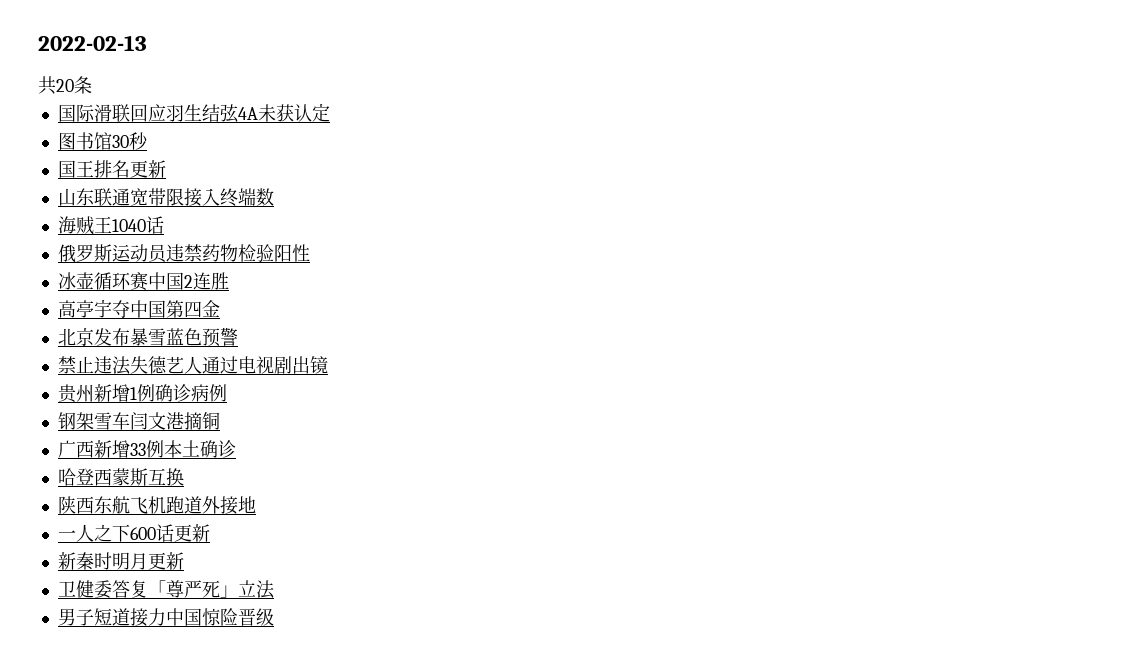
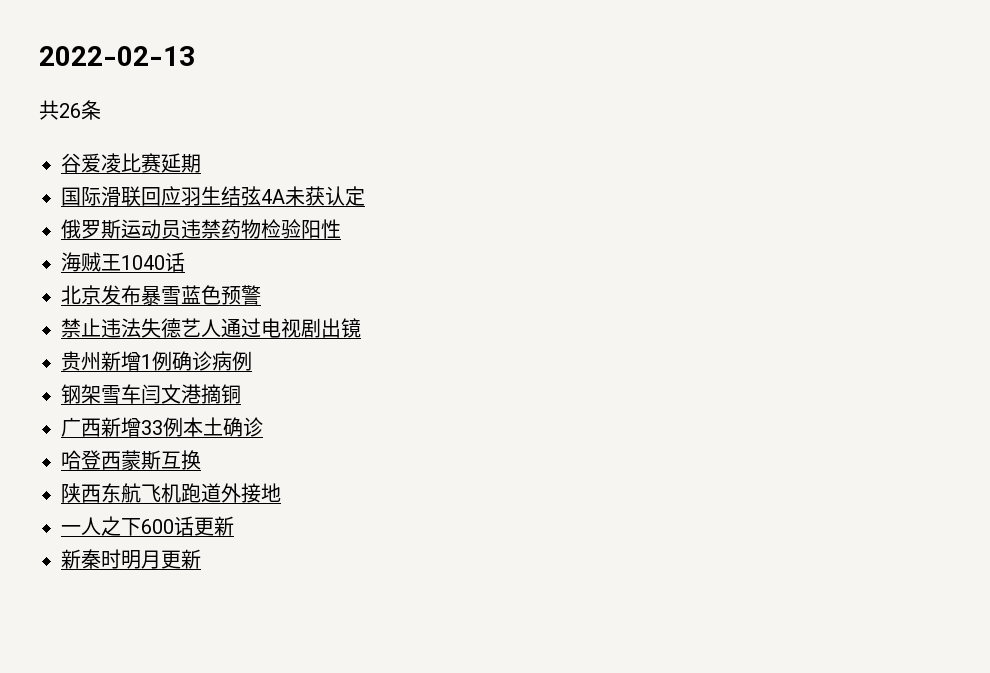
[56,79,74,92] 20 -> [59,103,81,118] 26
(92, 85) none -> [61,153,201,173] // 谷爱凌比赛延期
[57,132,148,150] [57,160,166,178] [57,188,274,207] [57,216,164,235] // 图书馆30秒 // 国王排名更新 // 山东联通宽带限接入终端数 // 海贼王1040话 -> (365, 196) none
[57,272,229,291] [57,299,220,318] 冰壶循环赛中国2连胜 // 高亭宇夺中国第四金 -> [61,252,185,273] 海贼王1040话
[57,580,275,599] [57,608,274,627] // 卫健委答复「尊严死」立法 // 男子短道接力中国惊险晋级 -> (201, 559) none

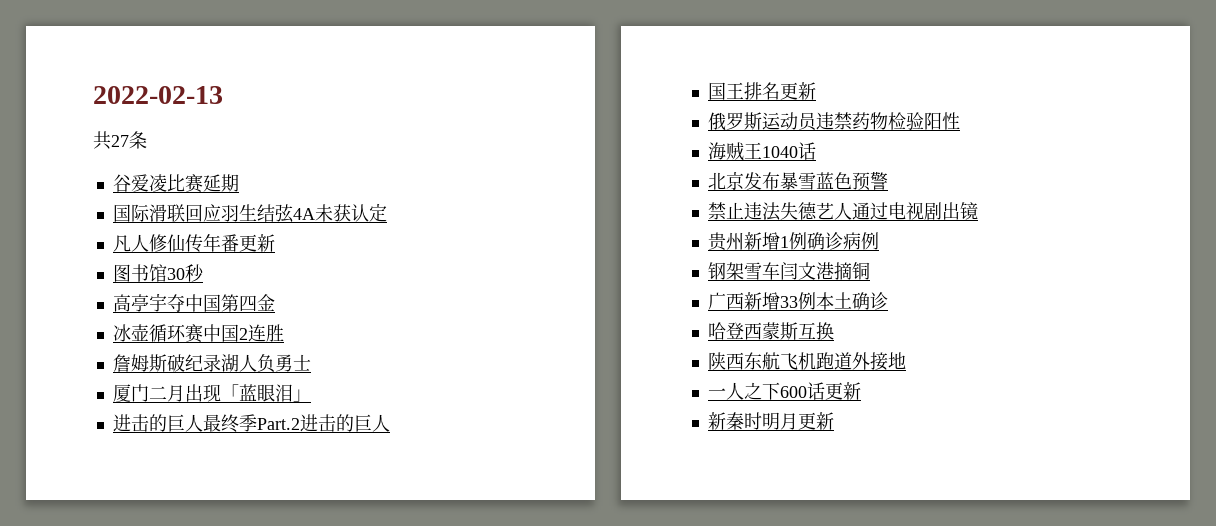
[59,103,81,118] 26 -> [111,135,129,147] 27
(365, 196) none -> [112,233,275,253] [112,264,204,282] [112,293,275,312] [112,324,284,343] [112,354,311,373] [112,384,311,402] [112,414,390,433] [707,82,816,100] // 凡人修仙传年番更新 // 图书馆30秒 // 高亭宇夺中国第四金 // 冰壶循环赛中国2连胜 // 詹姆斯破纪录湖人负勇士 // 厦门二月出现「蓝眼泪」 // 进击的巨人最终季Part.2进击的巨人 // 国王排名更新

